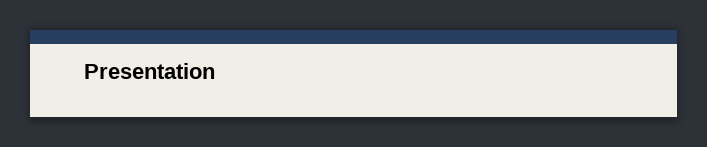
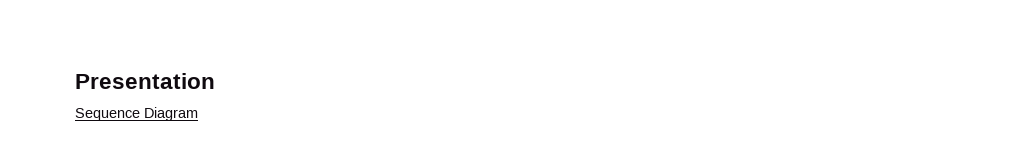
(215, 71) none -> [75,107,198,121] // Sequence Diagram

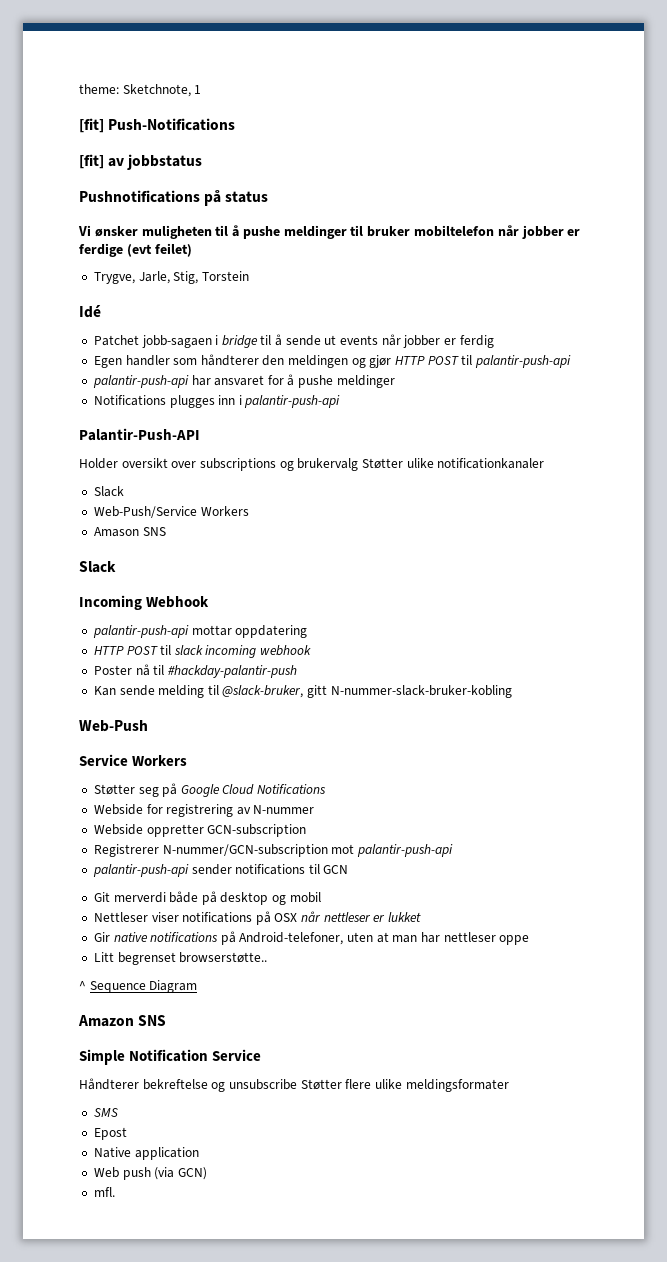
[75,73,215,89] [75,107,198,121] Presentation // Sequence Diagram -> [79,84,202,97] [79,118,236,133] [79,154,203,170] [79,190,269,206] [78,225,581,239] [79,243,192,257] [93,271,249,284] [79,305,101,318] [93,334,494,348] [93,354,571,368] [92,374,395,388] [93,395,341,408] [79,428,200,441] [79,458,545,471] [93,486,124,497] [93,506,249,518] [93,527,166,537] [79,561,116,573] [79,595,210,610] [92,625,308,638] [93,645,312,658] [93,664,297,678] [93,685,512,698] [79,720,148,732] [79,754,188,766] [93,783,327,797] [93,804,315,817] [93,824,307,837] [93,844,453,857] [92,864,349,877] [93,891,321,905] [93,911,422,925] [93,931,530,945] [93,952,268,965] [79,980,198,993] [78,1015,167,1027] [79,1049,262,1065] [79,1078,509,1092] [93,1108,118,1117] [93,1127,127,1140] [93,1147,199,1160] [93,1167,207,1180] [93,1187,115,1197] theme: Sketchnote, 1 // [fit] Push-Notifications // [fit] av jobbstatus // Pushnotifications på status // Vi ønsker muligheten til å pushe meldinger til bruker mobiltelefon når jobber er ferdige (evt feilet) // Trygve, Jarle, Stig, Torstein // Idé // Patchet jobb-sagaen i bridge til å sende ut events når jobber er ferdig // Egen handler som håndterer den meldingen og gjør HTTP POST til palantir-push-api // palantir-push-api har ansvaret for å pushe meldinger // Notifications plugges inn i palantir-push-api // Palantir-Push-API // Holder oversikt over subscriptions og brukervalg Støtter ulike notificationkanaler // Slack // Web-Push/Service Workers // Amason SNS // Slack // Incoming Webhook // palantir-push-api mottar oppdatering // HTTP POST til slack incoming webhook // Poster nå til #hackday-palantir-push // Kan sende melding til @slack-bruker, gitt N-nummer-slack-bruker-kobling // Web-Push // Service Workers // Støtter seg på Google Cloud Notifications // Webside for registrering av N-nummer // Webside oppretter GCN-subscription // Registrerer N-nummer/GCN-subscription mot palantir-push-api // palantir-push-api sender notifications til GCN // Git merverdi både på desktop og mobil // Nettleser viser notifications på OSX når nettleser er lukket // Gir native notifications på Android-telefoner, uten at man har nettleser oppe // Litt begrenset browserstøtte.. // ^ Sequence Diagram // Amazon SNS // Simple Notification Service // Håndterer bekreftelse og unsubscribe Støtter flere ulike meldingsformater // SMS // Epost // Native application // Web push (via GCN) // mfl.

